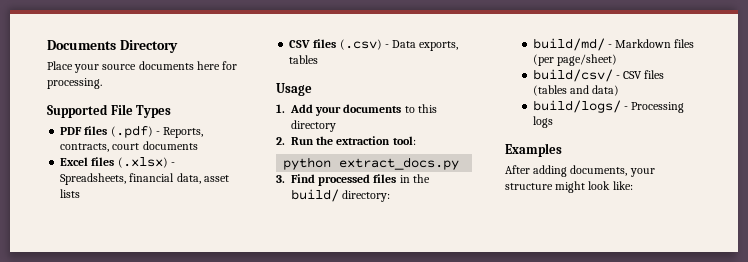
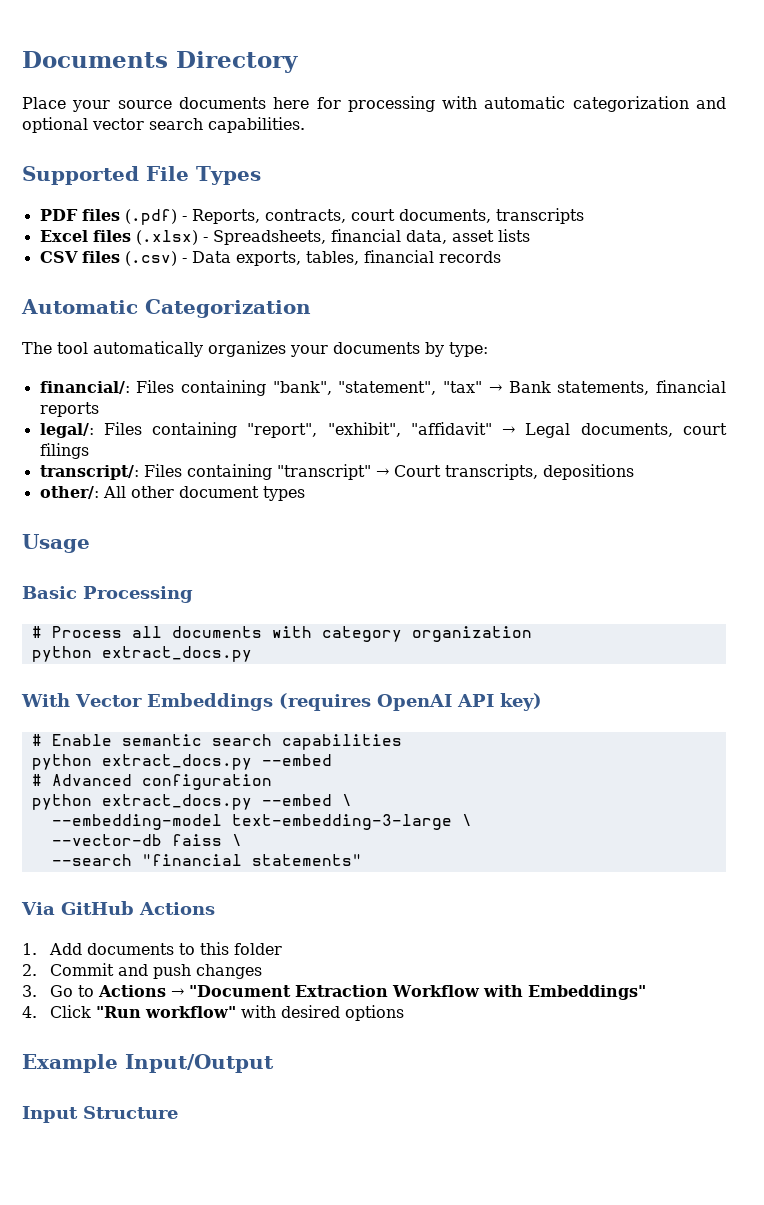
[47,78,102,89] processing. -> [347,96,726,112] [22,117,305,133] processing with automatic categorization and optional vector search capabilities.
[142,141,198,150] documents -> [398,208,584,224] documents, transcripts
[289,55,319,64] [276,83,312,96] [276,104,437,116] [291,120,336,132] [276,136,416,145] [283,157,460,170] [276,174,430,186] [291,189,391,202] [532,38,695,51] [532,54,617,66] [532,69,665,82] [532,85,620,96] [532,100,685,113] [532,116,553,128] [505,143,562,157] [505,165,655,177] [505,181,633,193] tables // Usage // 1. Add your documents to this directory // 2. Run the extraction tool: // python extract_docs.py // 3. Find processed files in the build/ directory: // build/md/ - Markdown files (per page/sheet) // build/csv/ - CSV files (tables and data) // build/logs/ - Processing logs // Examples // After adding documents, your structure might look like: -> [305,250,501,265] [21,299,311,318] [22,341,488,357] [39,380,726,396] [39,402,99,417] [39,422,727,438] [39,443,89,459] [39,464,634,480] [39,486,305,501] [22,534,90,553] [22,586,193,603] [31,626,532,642] [31,646,252,662] [21,693,542,711] [31,734,402,750] [31,754,332,770] [31,774,272,790] [31,794,352,810] [51,814,472,830] [51,834,242,846] [51,854,362,866] [21,901,215,915] [22,942,282,955] [22,963,262,979] [22,985,646,1000] [22,1005,404,1021] [22,1054,274,1073] [22,1106,178,1123] tables, financial records // Automatic Categorization // The tool automatically organizes your documents by type: // financial/: Files containing "bank", "statement", "tax" → Bank statements, financial reports // legal/: Files containing "report", "exhibit", "affidavit" → Legal documents, court filings // transcript/: Files containing "transcript" → Court transcripts, depositions // other/: All other document types // Usage // Basic Processing // # Process all documents with category organization // python extract_docs.py // With Vector Embeddings (requires OpenAI API key) // # Enable semantic search capabilities // python extract_docs.py --embed // # Advanced configuration // python extract_docs.py --embed \ // --embedding-model text-embedding-3-large \ // --vector-db faiss \ // --search "financial statements" // Via GitHub Actions // 1. Add documents to this folder // 2. Commit and push changes // 3. Go to Actions → "Document Extraction Workflow with Embeddings" // 4. Click "Run workflow" with desired options // Example Input/Output // Input Structure

